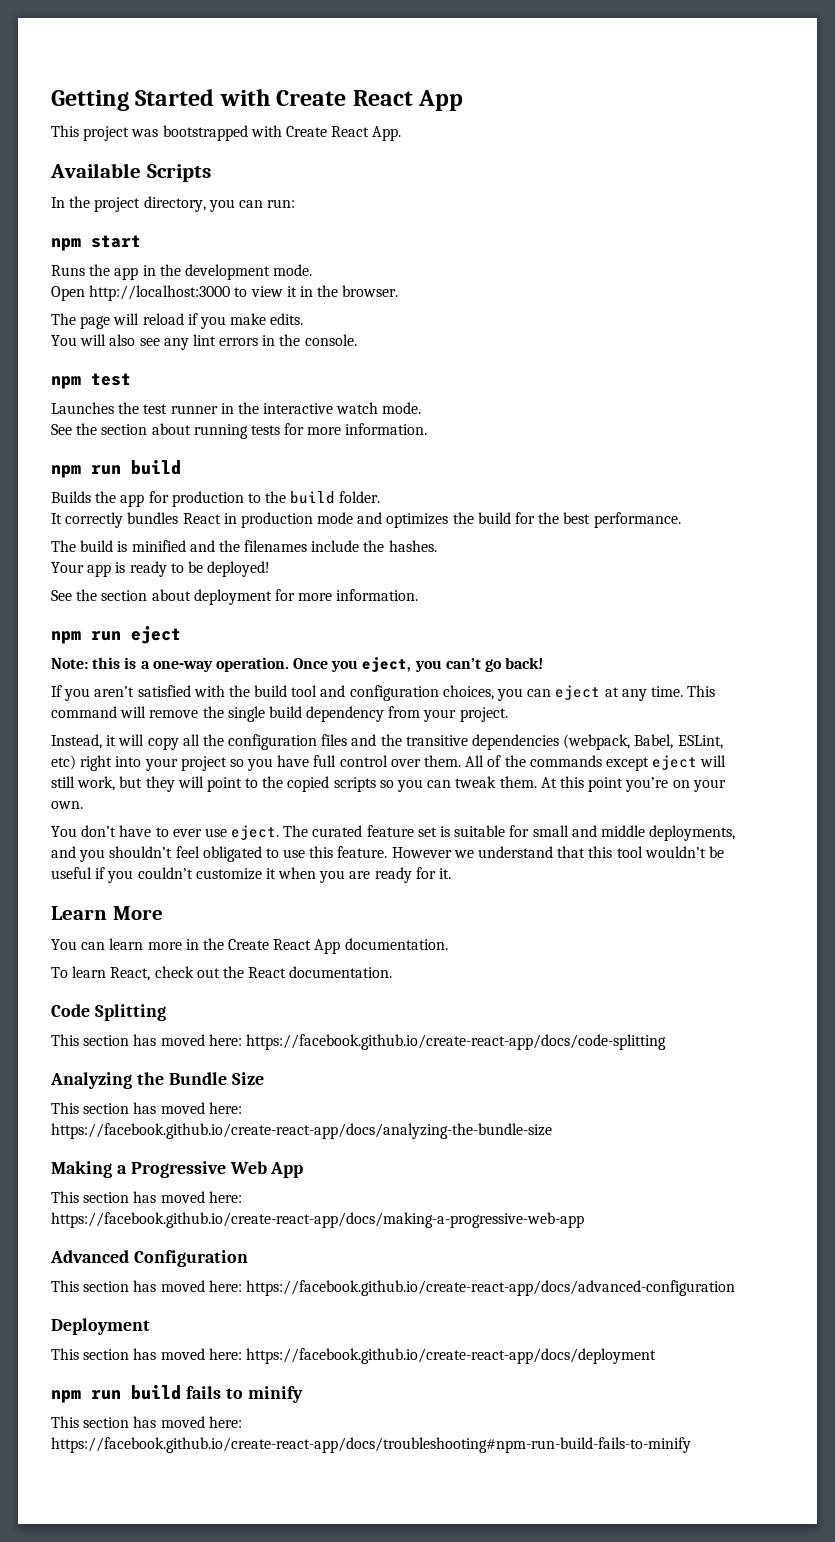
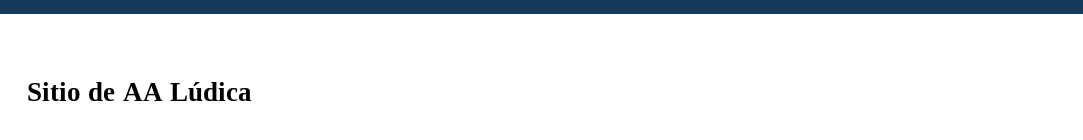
[51,89,464,111] [51,125,402,141] [50,163,211,182] [51,196,296,212] [51,235,141,251] [51,264,313,280] [51,285,399,301] [51,313,304,329] [51,334,357,350] [51,373,131,389] [51,402,422,414] [51,423,428,439] [51,460,181,478] [51,491,381,507] [51,512,681,528] [51,540,437,552] [51,561,271,577] [51,589,419,605] [51,626,181,644] [51,657,544,672] [51,685,716,701] [51,706,508,722] [51,734,723,750] [51,755,727,771] [51,776,726,792] [51,801,83,809] [51,825,736,841] [51,846,724,862] [51,867,452,883] [51,906,163,920] [51,938,448,954] [51,966,393,981] [51,1004,166,1021] [51,1034,666,1050] [50,1072,264,1089] [51,1102,242,1114] [51,1123,552,1139] [51,1161,304,1178] [51,1191,242,1203] [51,1212,584,1228] [50,1250,248,1267] [51,1280,735,1296] [51,1318,150,1335] [51,1348,656,1364] [51,1385,303,1403] [51,1416,242,1428] [51,1437,691,1453] Getting Started with Create React App // This project was bootstrapped with Create React App. // Available Scripts // In the project directory, you can run: // npm start // Runs the app in the development mode. // Open http://localhost:3000 to view it in the browser. // The page will reload if you make edits. // You will also see any lint errors in the console. // npm test // Launches the test runner in the interactive watch mode. // See the section about running tests for more information. // npm run build // Builds the app for production to the build folder. // It correctly bundles React in production mode and optimizes the build for the best performance. // The build is minified and the filenames include the hashes. // Your app is ready to be deployed! // See the section about deployment for more information. // npm run eject // Note: this is a one-way operation. Once you eject, you can’t go back! // If you aren’t satisfied with the build tool and configuration choices, you can eject at any time. This command will remove the single build dependency from your project. // Instead, it will copy all the configuration files and the transitive dependencies (webpack, Babel, ESLint, etc) right into your project so you have full control over them. All of the commands except eject will still work, but they will point to the copied scripts so you can tweak them. At this point you’re on your own. // You don’t have to ever use eject. The curated feature set is suitable for small and middle deployments, and you shouldn’t feel obligated to use this feature. However we understand that this tool wouldn’t be useful if you couldn’t customize it when you are ready for it. // Learn More // You can learn more in the Create React App documentation. // To learn React, check out the React documentation. // Code Splitting // This section has moved here: https://facebook.github.io/create-react-app/docs/code-splitting // Analyzing the Bundle Size // This section has moved here: https://facebook.github.io/create-react-app/docs/analyzing-the-bundle-size // Making a Progressive Web App // This section has moved here: https://facebook.github.io/create-react-app/docs/making-a-progressive-web-app // Advanced Configuration // This section has moved here: https://facebook.github.io/create-react-app/docs/advanced-configuration // Deployment // This section has moved here: https://facebook.github.io/create-react-app/docs/deployment // npm run build fails to minify // This section has moved here: https://facebook.github.io/create-react-app/docs/troubleshooting#npm-run-build-fails-to-minify -> [27,82,252,101] Sitio de AA Lúdica

